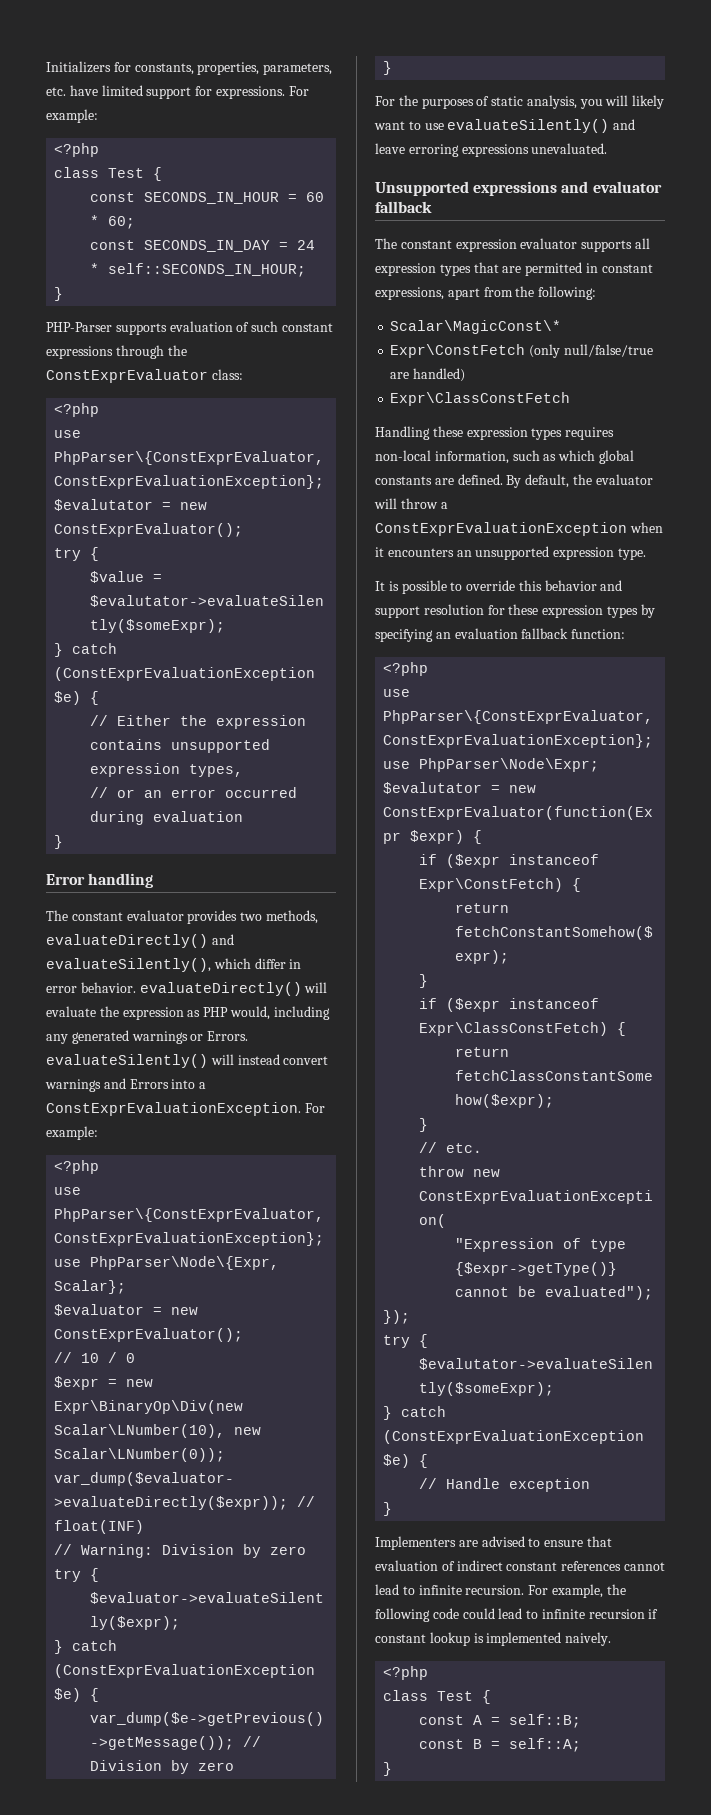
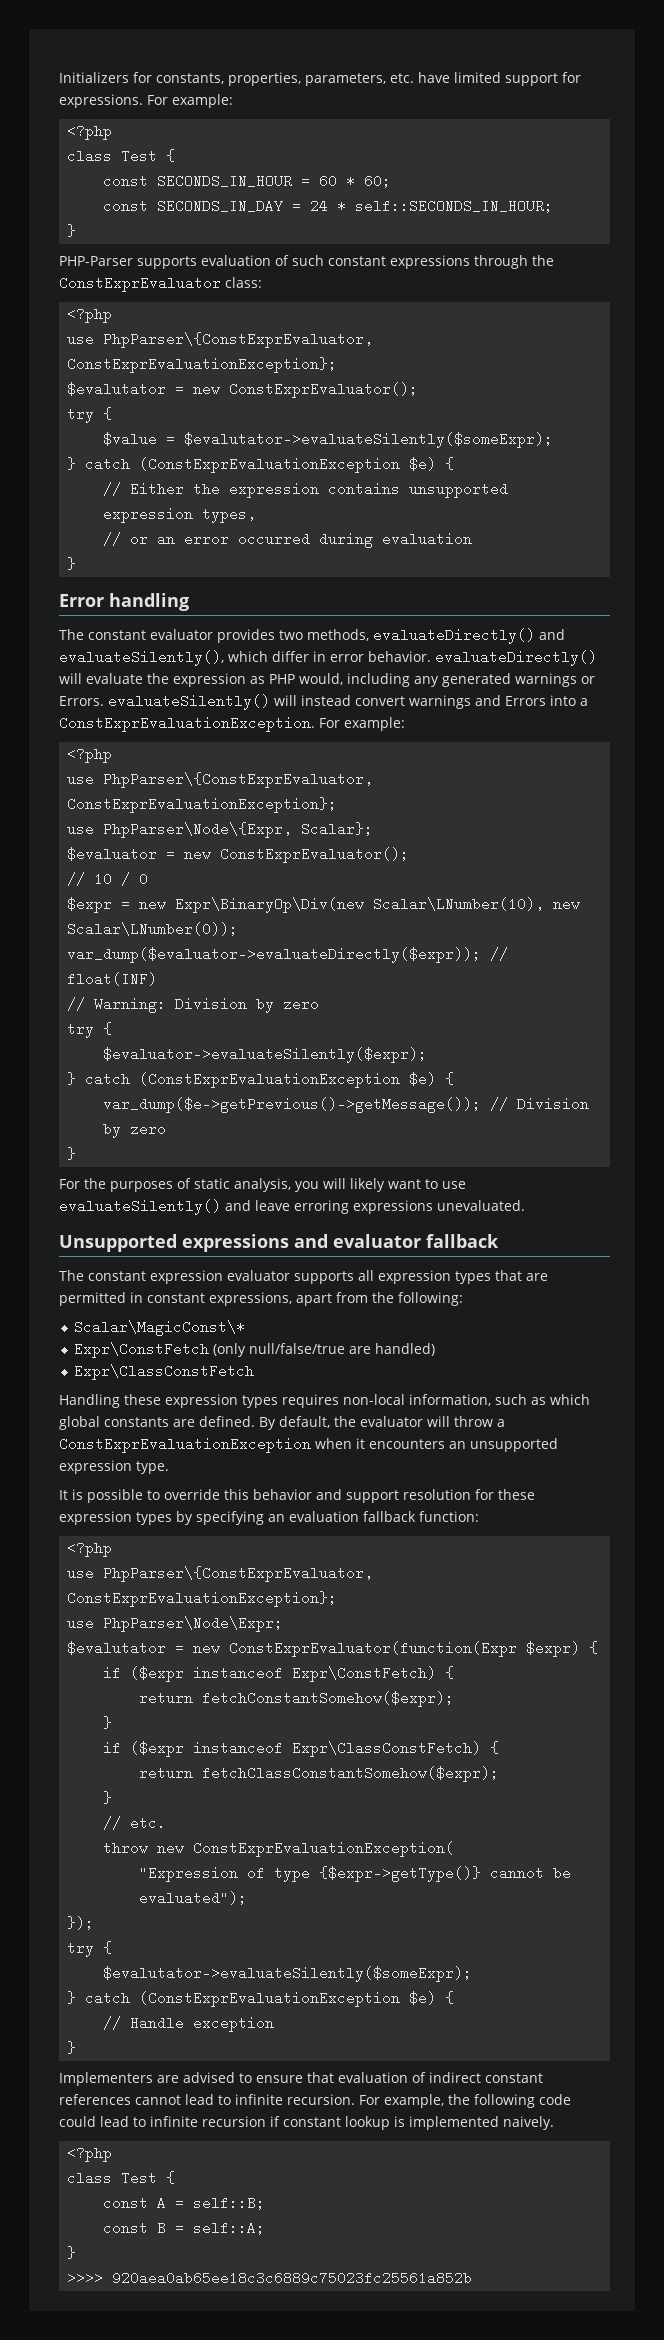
(393, 1769) none -> [67,2271,473,2285] // >>>> 920aea0ab65ee18c3c6889c75023fc25561a852b

